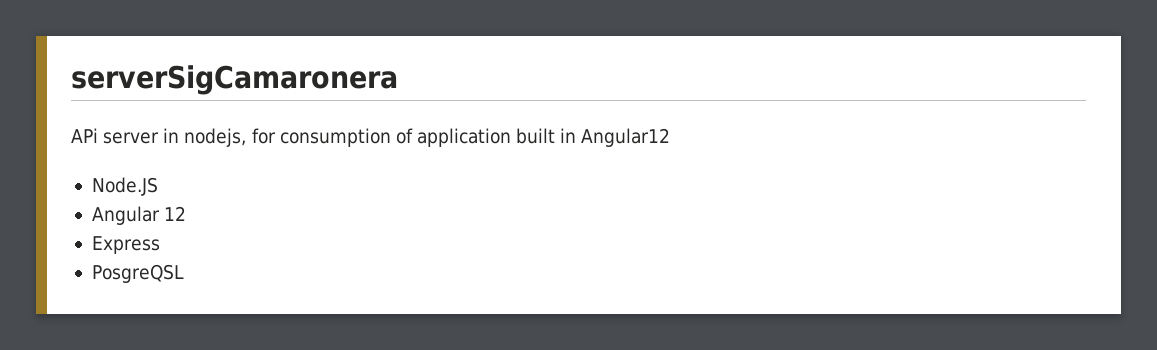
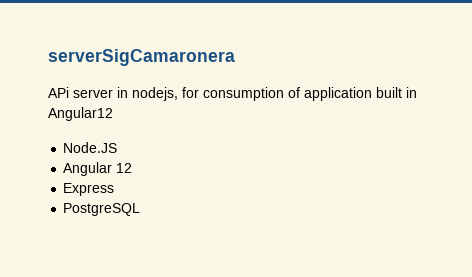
[91,264,184,283] PosgreQSL -> [63,203,141,216] PostgreSQL

